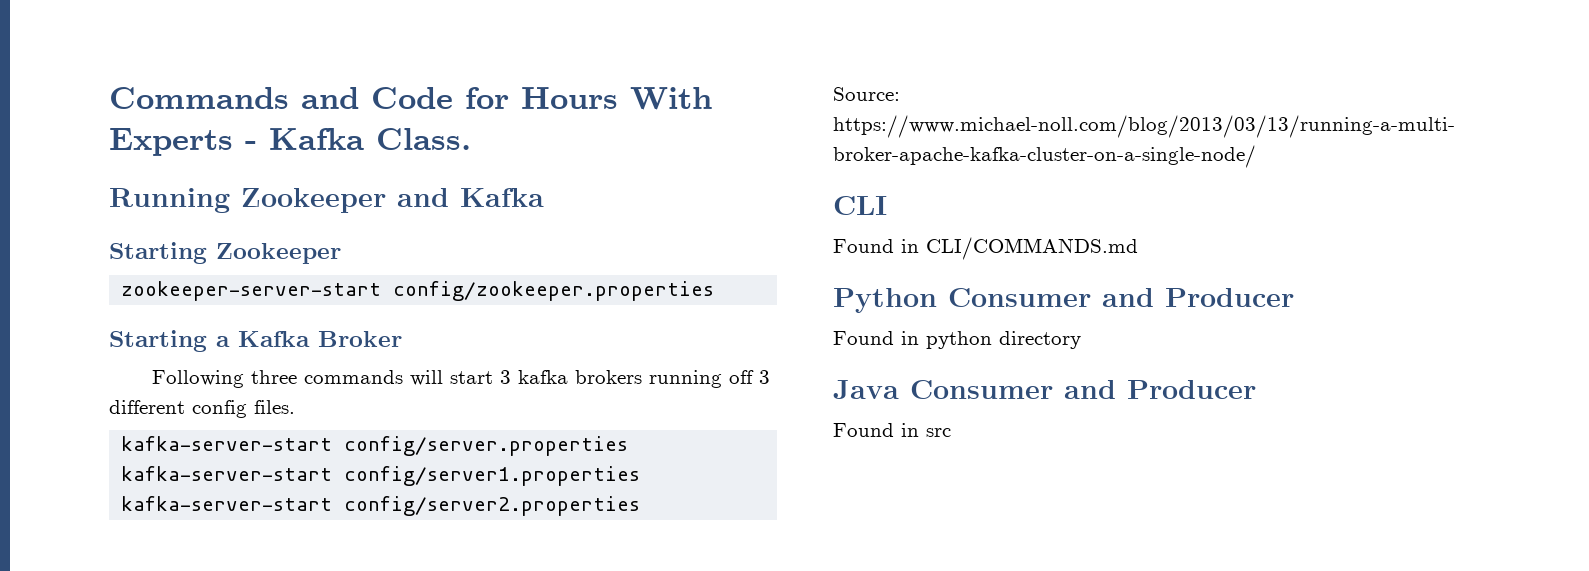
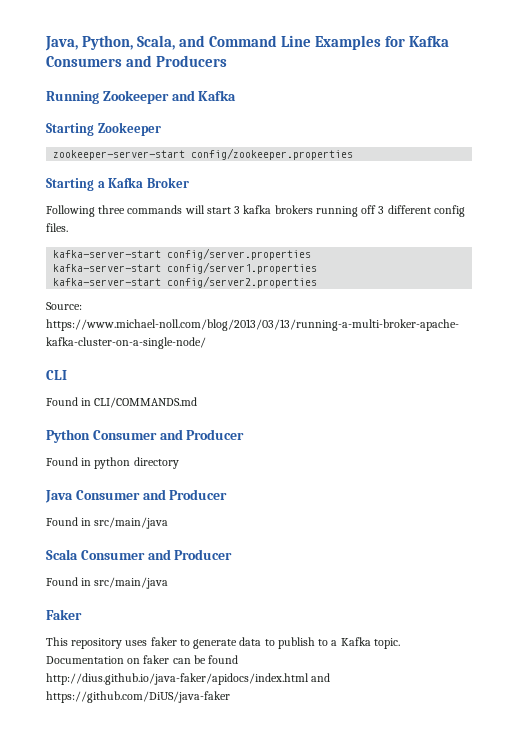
[109,87,712,110] [109,128,471,156] Commands and Code for Hours With Experts - Kafka Class. -> [45,35,450,51] [46,55,228,67] Java, Python, Scala, and Command Line Examples for Kafka Consumers and Producers
[926,428,951,437] src -> [94,517,169,529] [46,549,233,560] [46,577,169,589] [46,609,82,620] [46,637,400,649] [46,655,239,664] [46,673,331,685] [46,691,230,703] src/main/java // Scala Consumer and Producer // Found in src/main/java // Faker // This repository uses faker to generate data to publish to a Kafka topic. Documentation on faker can be found http://dius.github.io/java-faker/apidocs/index.html and https://github.com/DiUS/java-faker

